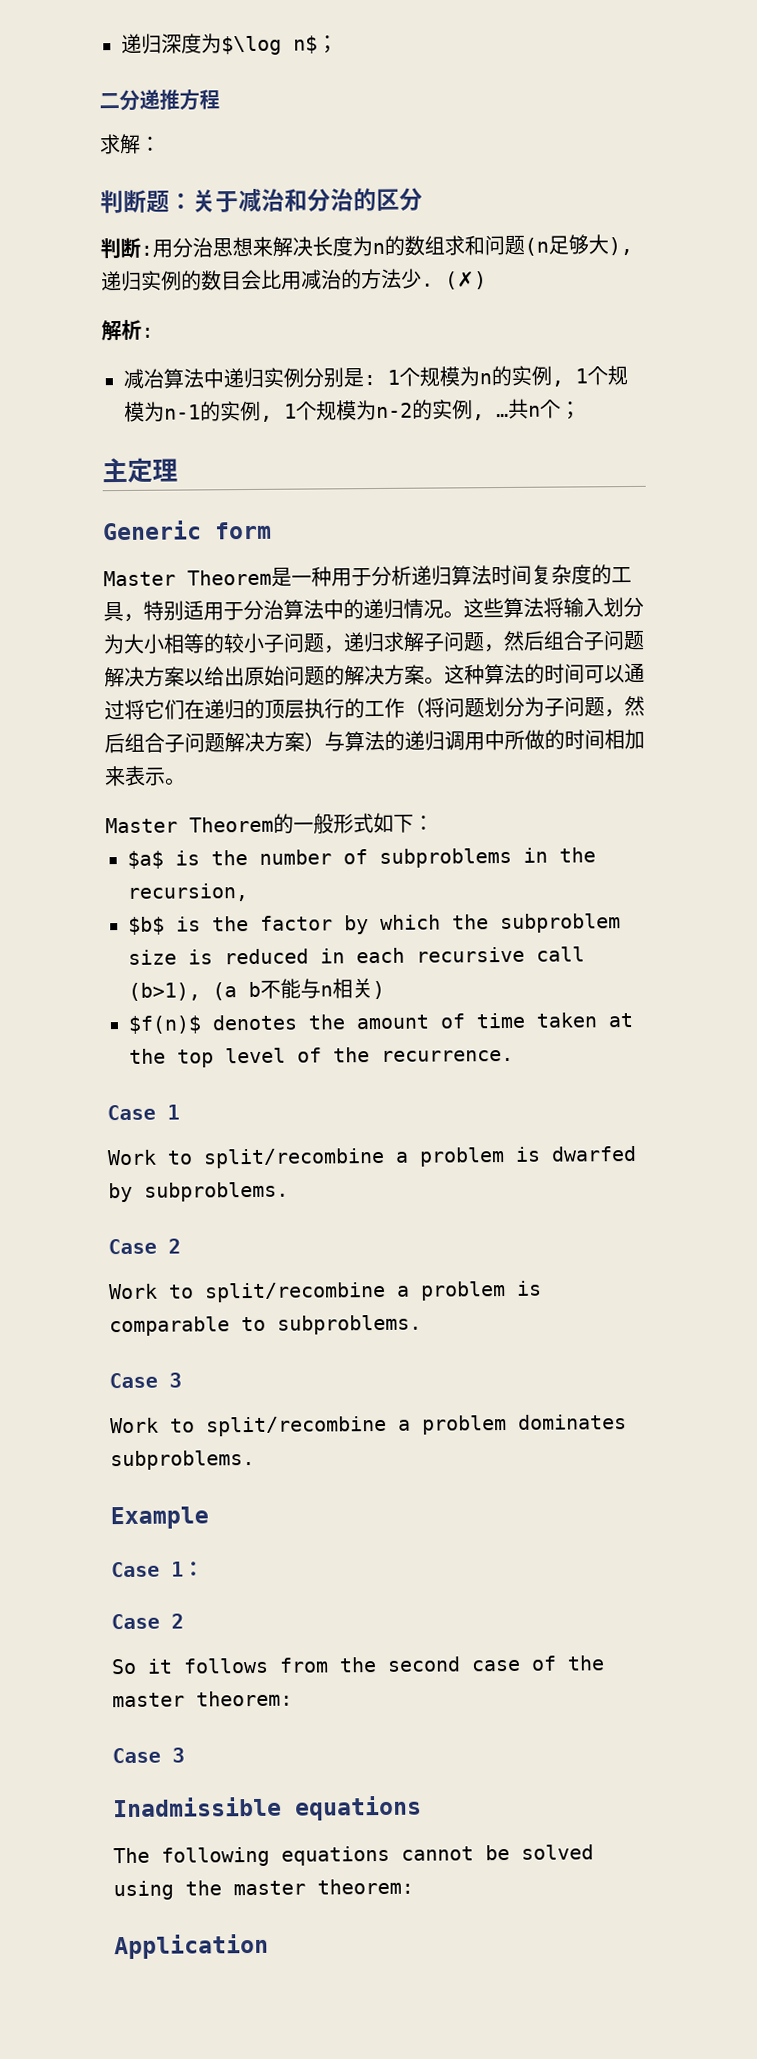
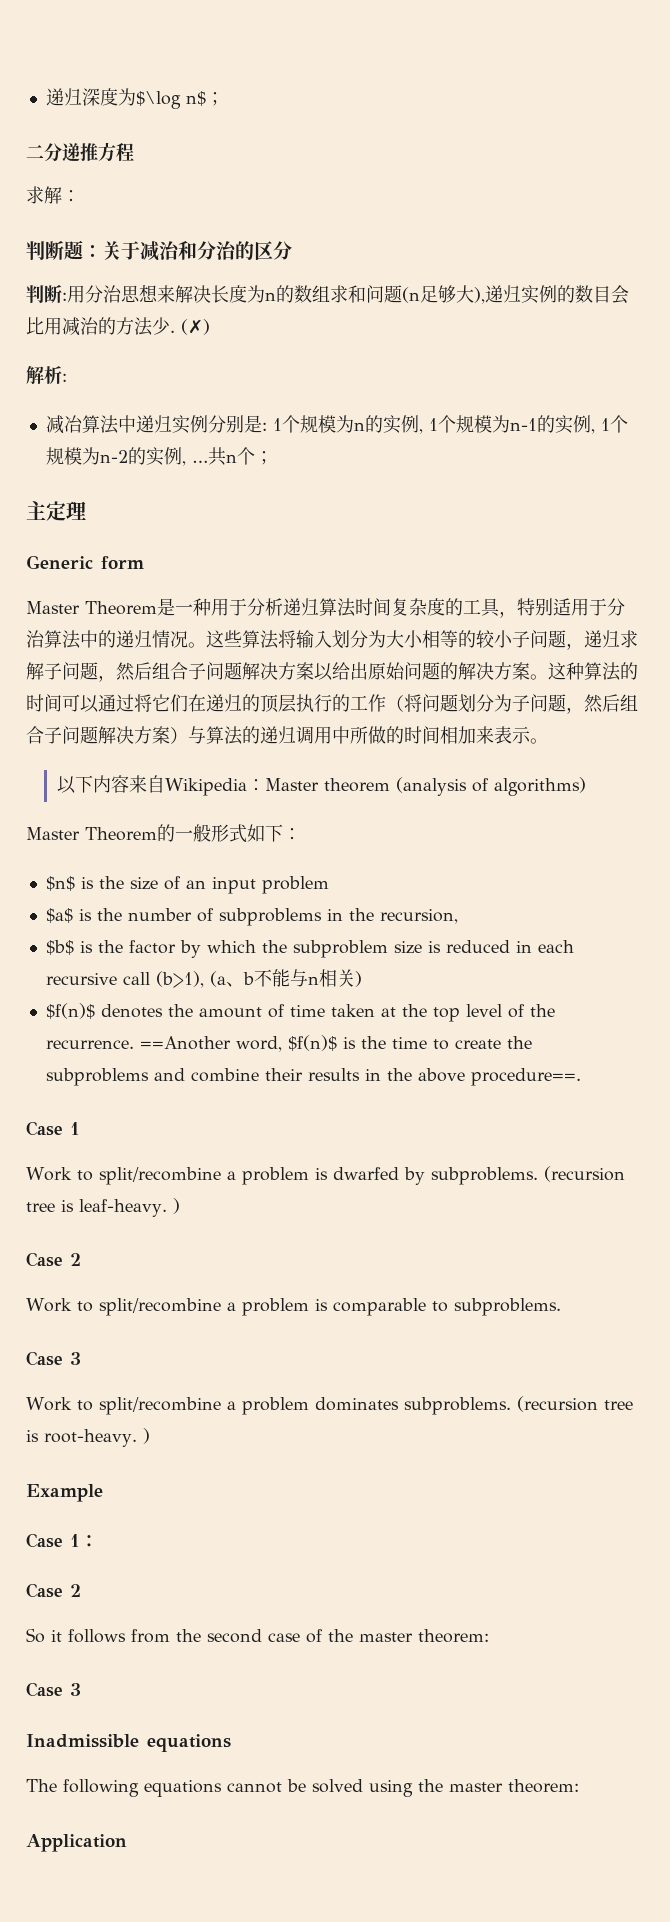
(186, 781) none -> [57,775,587,796] // 以下内容来自Wikipedia：Master theorem (analysis of algorithms)
(434, 823) none -> [45,876,329,894] // $n$ is the size of an input problem
(237, 991) none -> [225,982,244,987] 、
(514, 1055) none -> [139,1035,532,1052] [45,1068,581,1086] ==Another word, $f(n)$ is the time to create the subproblems and combine their results in the above procedure==.
(289, 1191) none -> [543,1166,625,1182] [26,1198,180,1217] (recursion tree is leaf-heavy. )
(255, 1460) none -> [516,1396,633,1412] [26,1428,150,1447] (recursion tree is root-heavy. )

